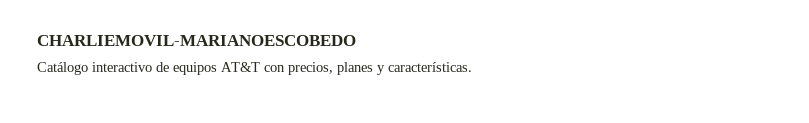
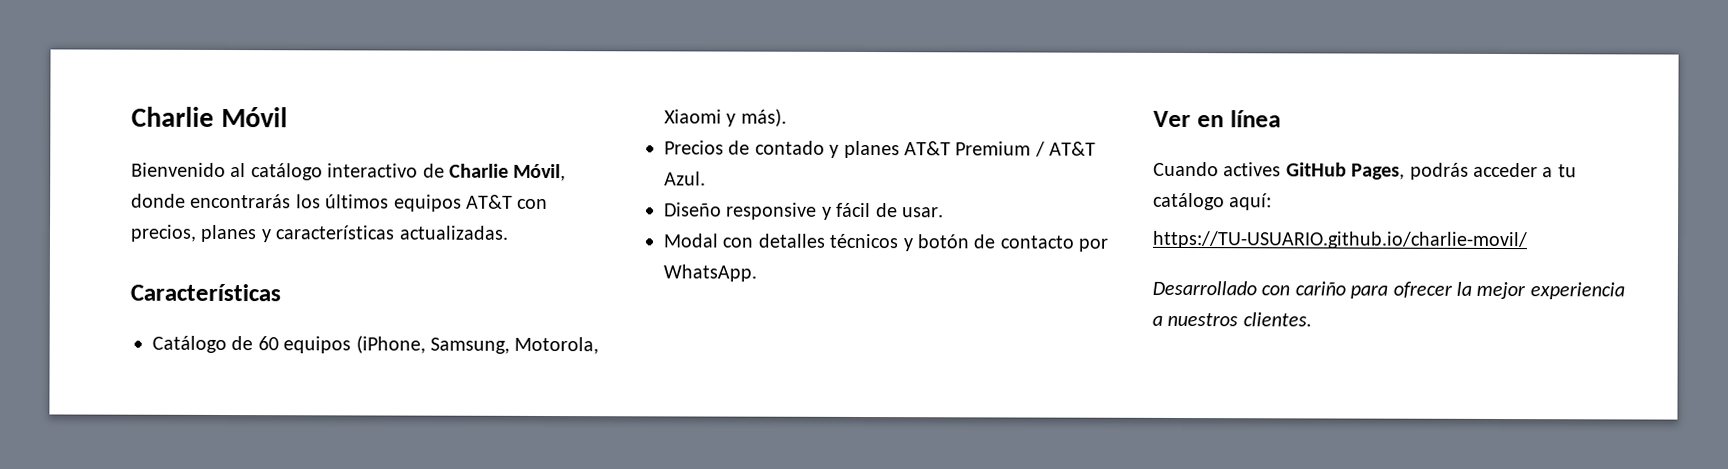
[37,35,356,46] [37,62,169,75] CHARLIEMOVIL-MARIANOESCOBEDO // Catálogo interactivo de -> [131,106,288,128] [131,162,567,182] [131,193,390,209] Charlie Móvil // Bienvenido al catálogo interactivo de Charlie Móvil, donde encontrarás los últimos
[388,62,472,72] características. -> [275,225,509,240] [130,283,281,302] [152,335,600,355] [664,108,787,127] [664,140,1097,159] [664,171,706,186] [664,202,944,220] [663,233,1109,252] [663,264,757,282] [1153,110,1281,128] [1153,161,1577,180] [1153,192,1273,211] [1152,230,1528,250] [1152,280,1625,300] [1152,312,1312,327] características actualizadas. // Características // Catálogo de 60 equipos (iPhone, Samsung, Motorola, Xiaomi y más). // Precios de contado y planes AT&T Premium / AT&T Azul. // Diseño responsive y fácil de usar. // Modal con detalles técnicos y botón de contacto por WhatsApp. // Ver en línea // Cuando actives GitHub Pages, podrás acceder a tu catálogo aquí: // https://TU-USUARIO.github.io/charlie-movil/ // Desarrollado con cariño para ofrecer la mejor experiencia a nuestros clientes.

